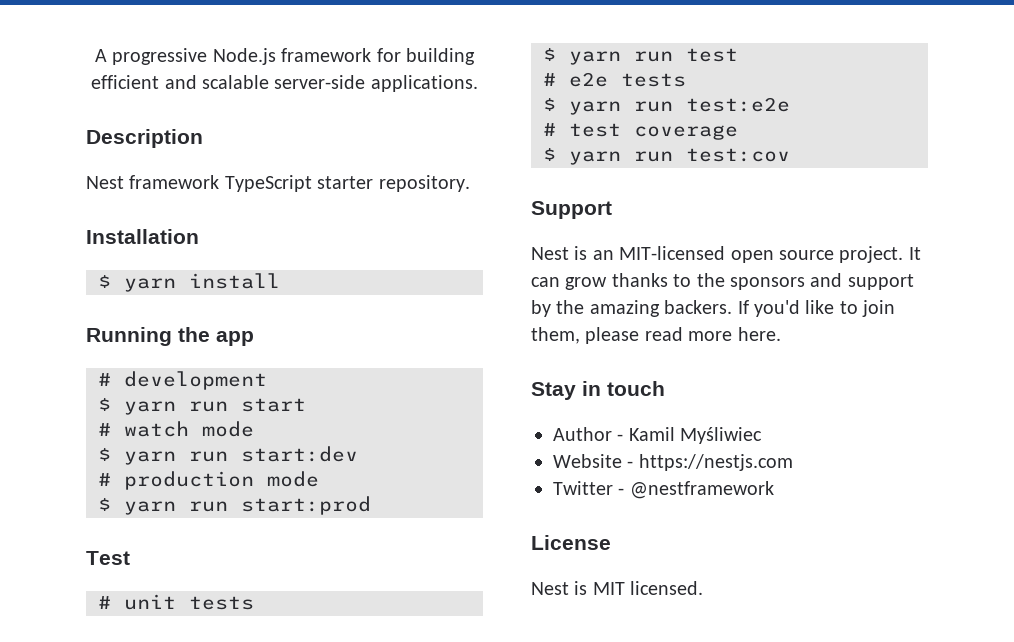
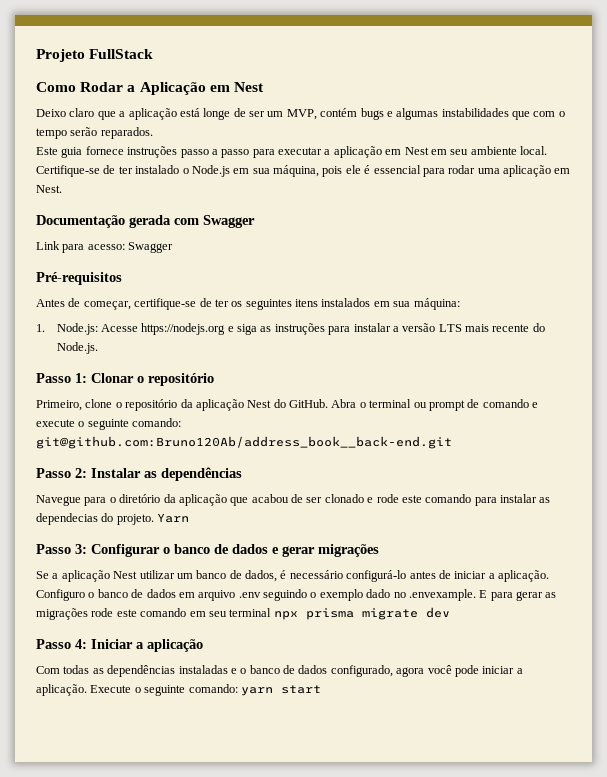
[95,48,475,65] [91,75,478,92] [86,129,203,148] [86,175,470,192] [86,229,199,244] [98,273,280,292] [86,327,254,346] [98,371,267,390] [98,398,306,415] [98,421,254,437] [98,446,358,465] [98,471,319,490] [98,496,371,515] [86,551,130,565] [98,594,254,610] [543,48,738,65] [543,72,686,87] [543,97,790,115] [543,123,738,140] [543,148,790,165] [531,201,612,219] [531,246,921,263] [531,273,914,290] [531,300,896,317] [531,327,781,344] [531,381,665,400] [553,427,763,444] [553,454,793,471] [553,481,774,499] [531,535,611,550] [531,581,704,595] A progressive Node.js framework for building efficient and scalable server-side applications. // Description // Nest framework TypeScript starter repository. // Installation // $ yarn install // Running the app // # development // $ yarn run start // # watch mode // $ yarn run start:dev // # production mode // $ yarn run start:prod // Test // # unit tests // $ yarn run test // # e2e tests // $ yarn run test:e2e // # test coverage // $ yarn run test:cov // Support // Nest is an MIT-licensed open source project. It can grow thanks to the sponsors and support by the amazing backers. If you'd like to join them, please read more here. // Stay in touch // Author - Kamil Myśliwiec // Website - https://nestjs.com // Twitter - @nestframework // License // Nest is MIT licensed. -> [36,49,154,62] [36,82,264,95] [36,108,565,120] [36,127,153,139] [36,146,547,158] [36,165,571,177] [36,185,62,193] [36,215,255,228] [36,241,174,253] [36,272,122,285] [36,298,460,310] [36,323,545,335] [56,342,98,354] [36,373,214,386] [36,399,538,411] [36,418,182,430] [36,436,452,449] [36,467,242,481] [36,494,551,506] [36,513,190,525] [36,544,379,557] [36,570,549,582] [36,589,557,601] [36,607,450,620] [36,639,203,652] [36,665,523,677] [36,684,321,696] Projeto FullStack // Como Rodar a Aplicação em Nest // Deixo claro que a aplicação está longe de ser um MVP, contém bugs e algumas instabilidades que com o tempo serão reparados. // Este guia fornece instruções passo a passo para executar a aplicação em Nest em seu ambiente local. Certifique-se de ter instalado o Node.js em sua máquina, pois ele é essencial para rodar uma aplicação em Nest. // Documentação gerada com Swagger // Link para acesso: Swagger // Pré-requisitos // Antes de começar, certifique-se de ter os seguintes itens instalados em sua máquina: // 1. Node.js: Acesse https://nodejs.org e siga as instruções para instalar a versão LTS mais recente do Node.js. // Passo 1: Clonar o repositório // Primeiro, clone o repositório da aplicação Nest do GitHub. Abra o terminal ou prompt de comando e execute o seguinte comando: git@github.com:Bruno120Ab/address_book__back-end.git // Passo 2: Instalar as dependências // Navegue para o diretório da aplicação que acabou de ser clonado e rode este comando para instalar as dependecias do projeto. Yarn // Passo 3: Configurar o banco de dados e gerar migrações // Se a aplicação Nest utilizar um banco de dados, é necessário configurá-lo antes de iniciar a aplicação. Configuro o banco de dados em arquivo .env seguindo o exemplo dado no .envexample. E para gerar as migrações rode este comando em seu terminal npx prisma migrate dev // Passo 4: Iniciar a aplicação // Com todas as dependências instaladas e o banco de dados configurado, agora você pode iniciar a aplicação. Execute o seguinte comando: yarn start

